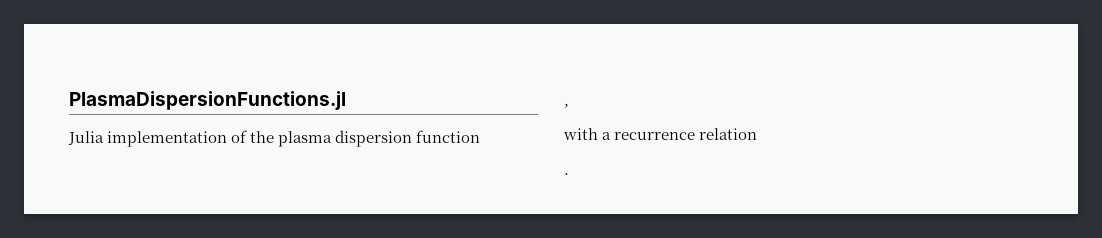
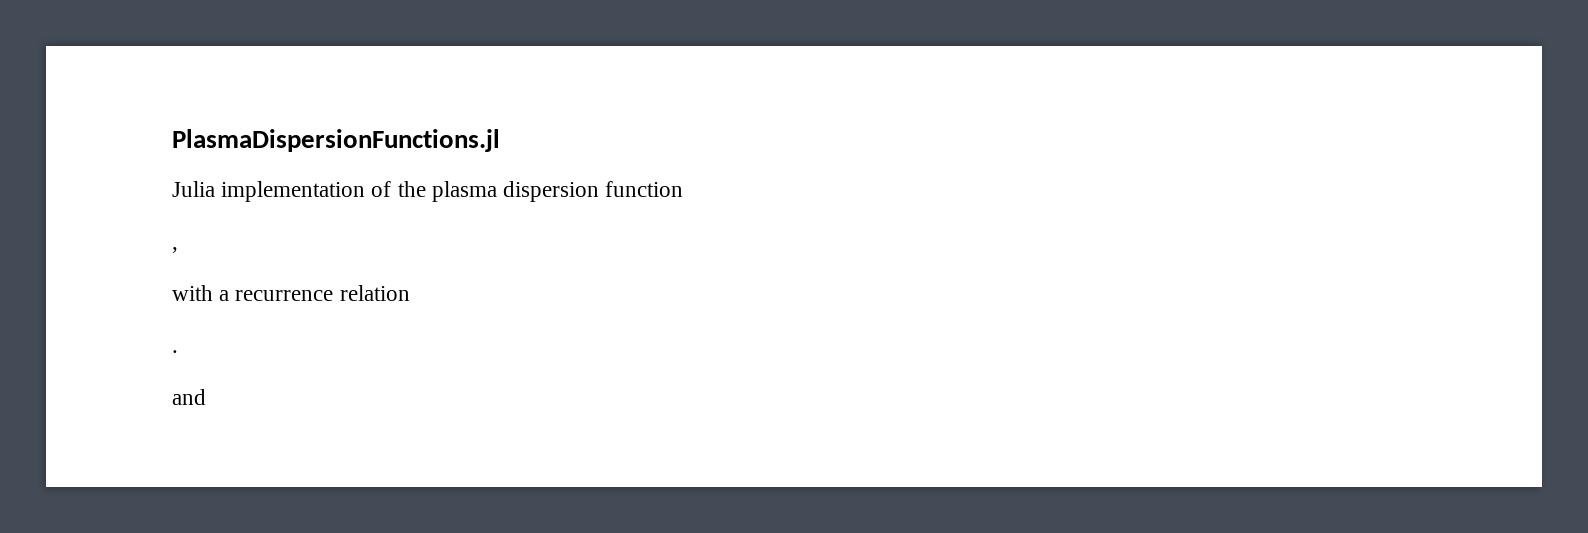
(569, 174) none -> [172,389,206,405] // and

